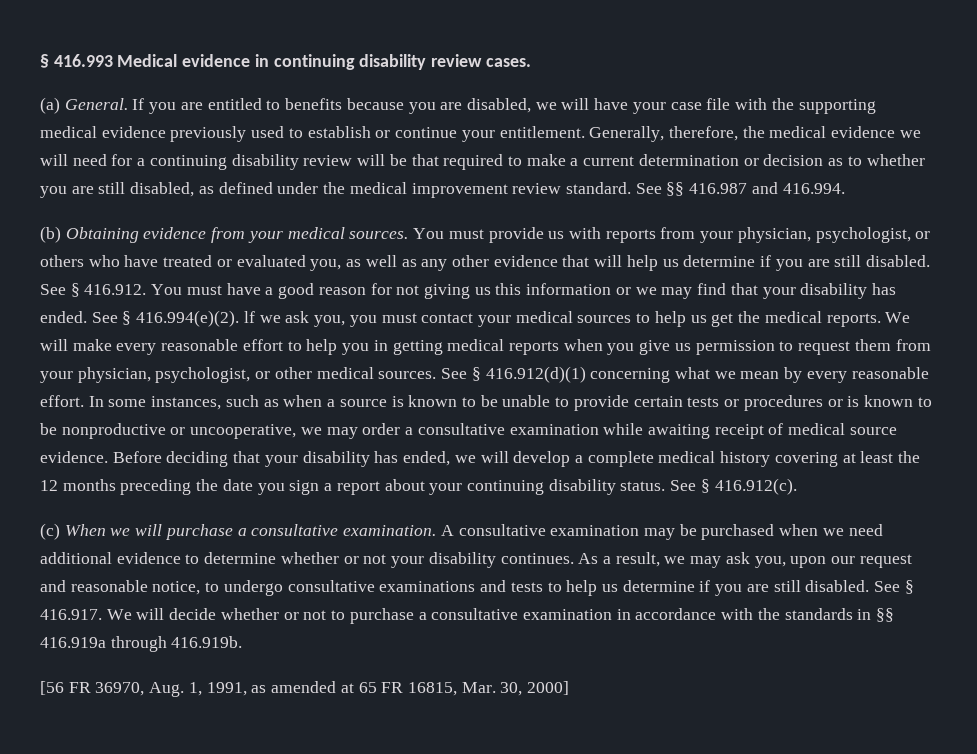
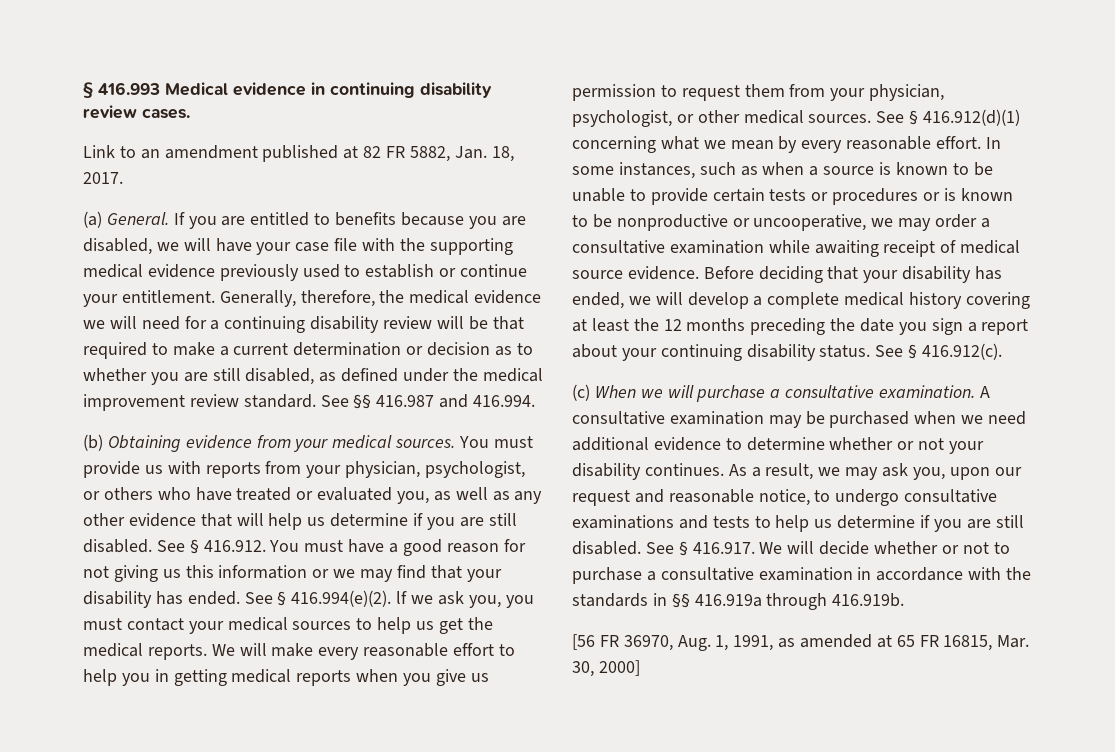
(531, 62) none -> [83,145,514,162] [83,172,123,184] // Link to an amendment published at 82 FR 5882, Jan. 18, 2017.

